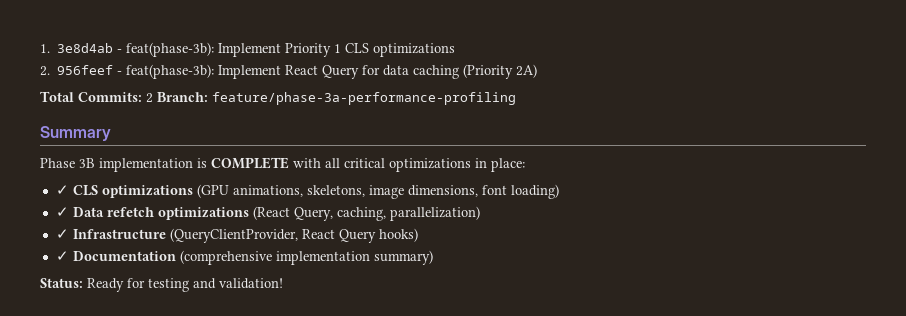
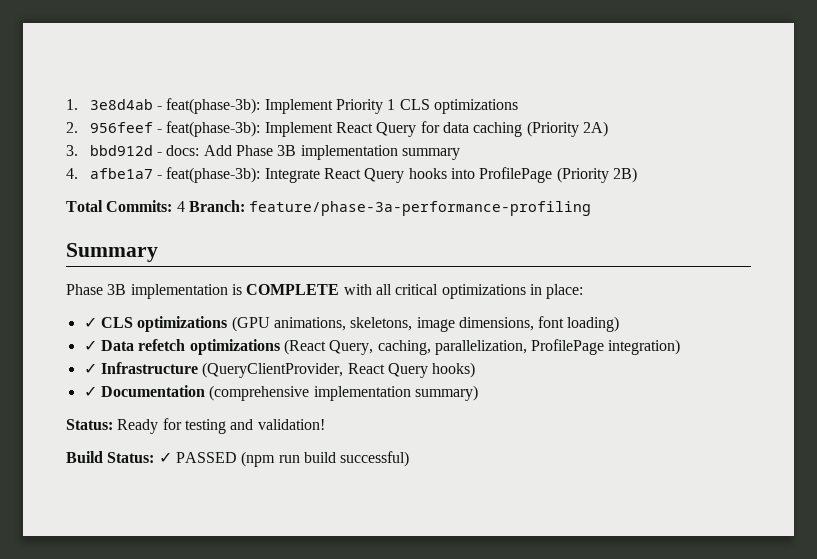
(538, 71) none -> [66,145,460,160] [66,167,637,183] // 3. bbd912d - docs: Add Phase 3B implementation summary // 4. afbe1a7 - feat(phase-3b): Integrate React Query hooks into ProfilePage (Priority 2B)
[146,93,153,103] 2 -> [176,201,185,212] 4
[389,206,480,221] parallelization) -> [434,339,681,355] parallelization, ProfilePage integration)
(283, 283) none -> [66,451,410,467] // Build Status: ✓ PASSED (npm run build successful)

